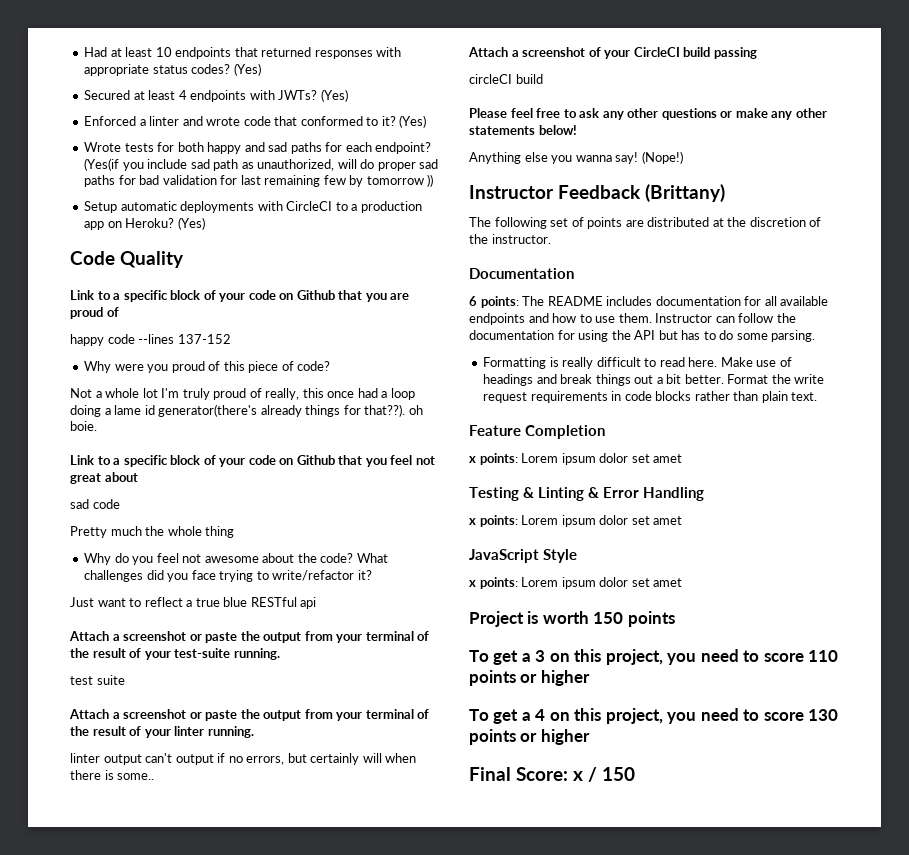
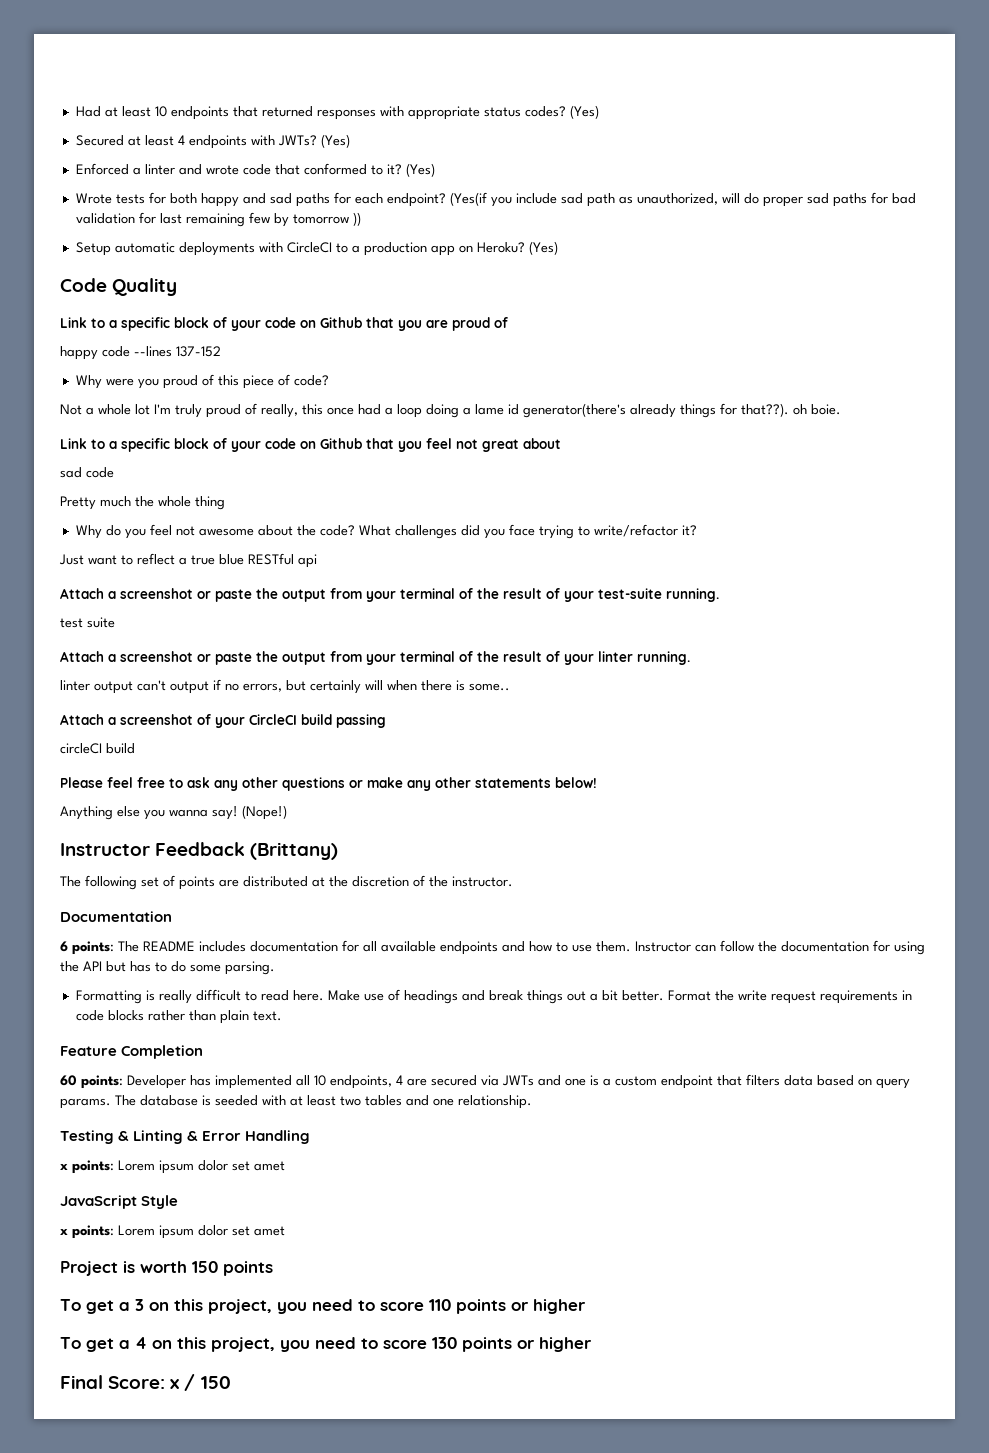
[469,453,683,465] x points: Lorem ipsum dolor set amet -> [60,1074,910,1089] [60,1095,532,1109] 60 points: Developer has implemented all 10 endpoints, 4 are secured via JWTs and one is a custom endpoint that filters data based on query params. The database is seeded with at least two tables and one relationship.

